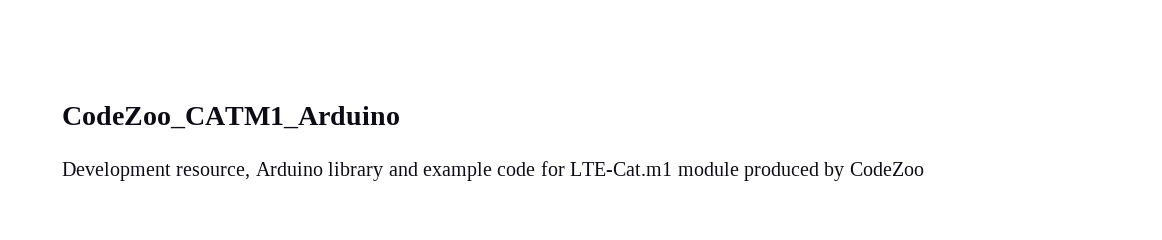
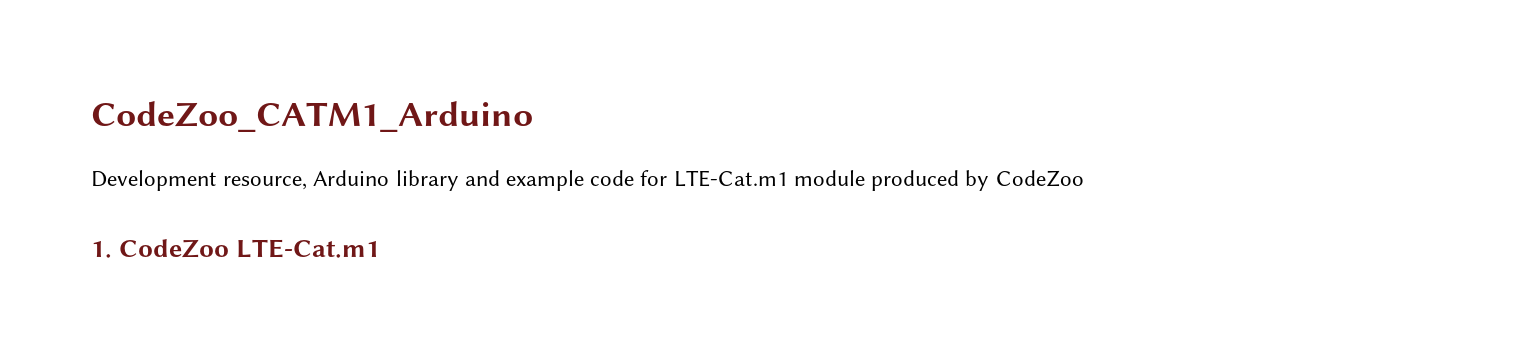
(924, 169) none -> [91,239,381,258] // 1. CodeZoo LTE-Cat.m1

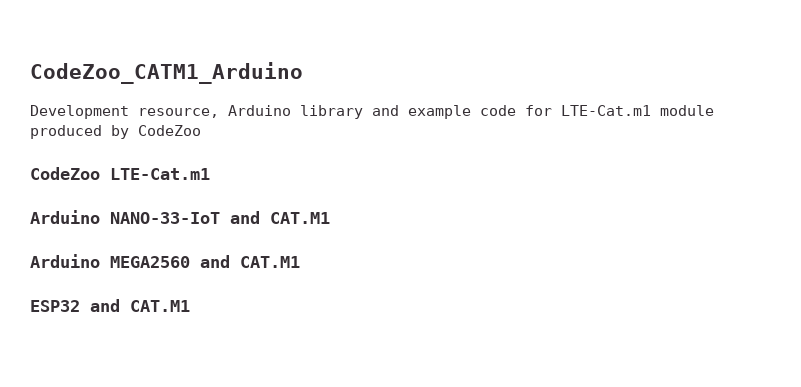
[91,241,112,258] 1. -> (201, 130) none
(381, 248) none -> [30,210,330,224] [30,254,300,268] [30,299,190,312] // Arduino NANO-33-IoT and CAT.M1 // Arduino MEGA2560 and CAT.M1 // ESP32 and CAT.M1

